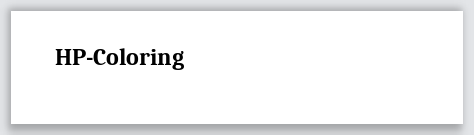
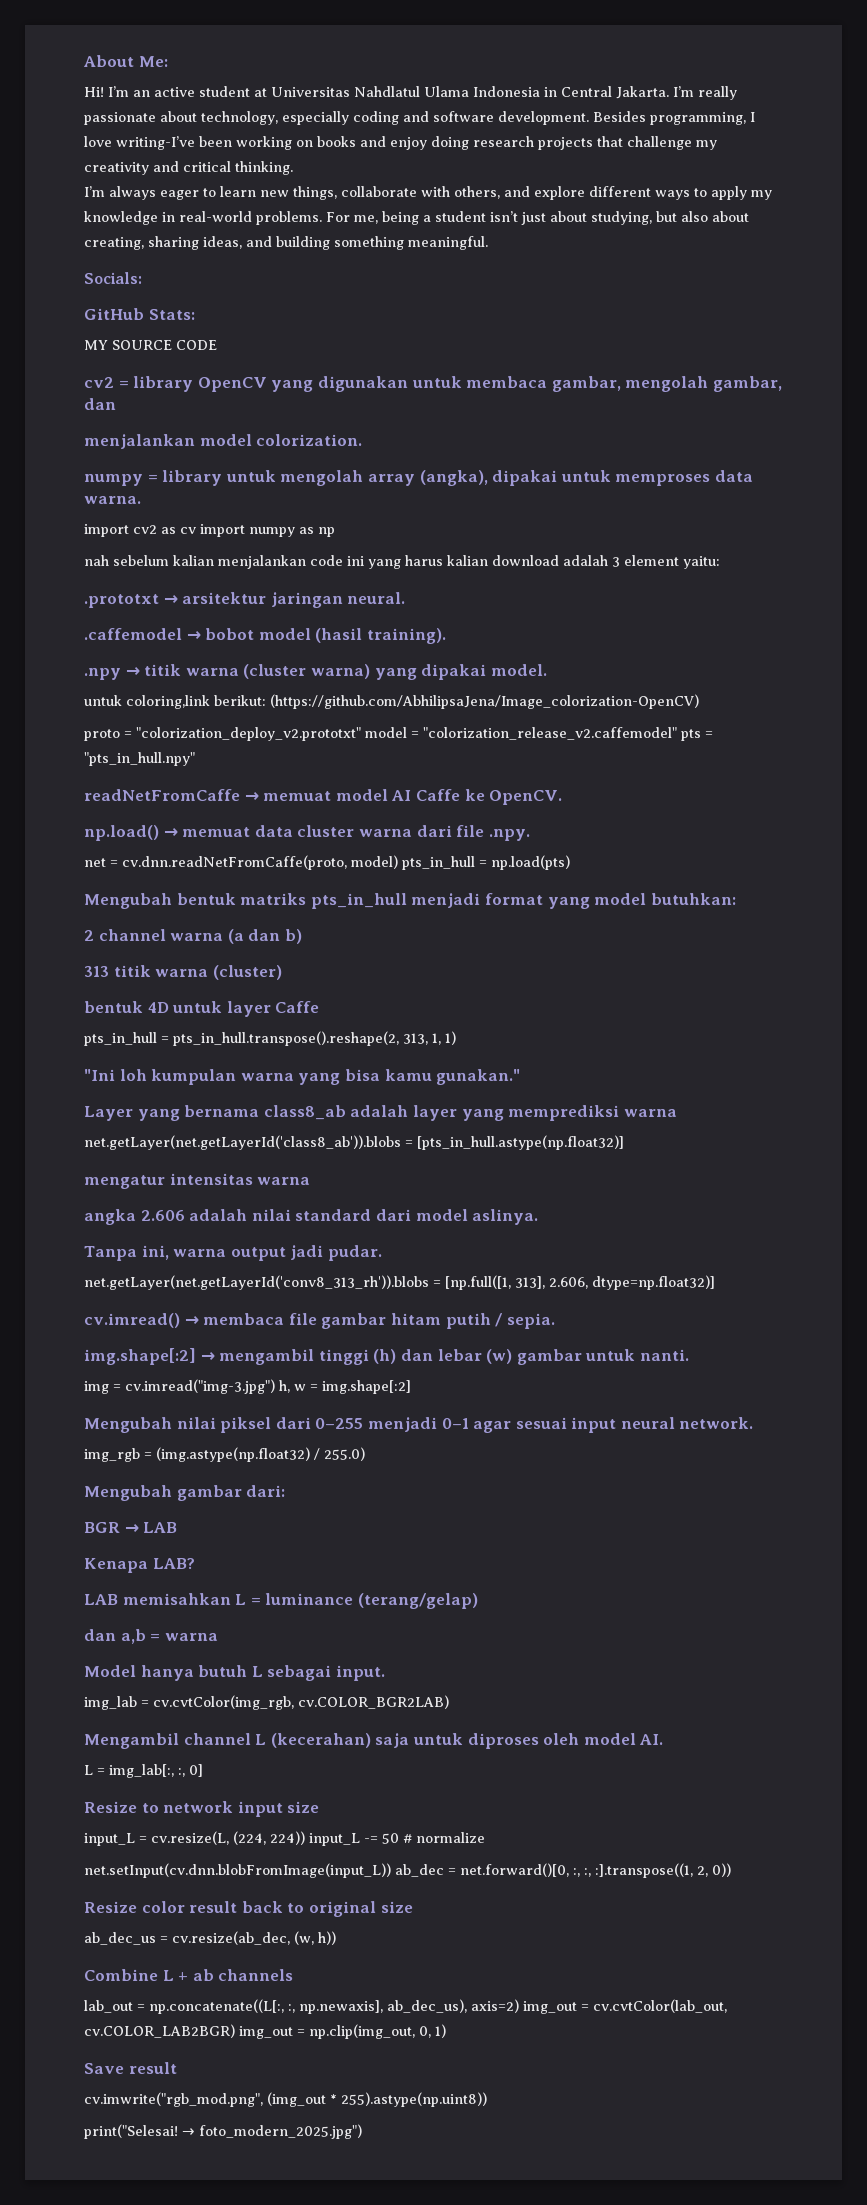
[55,48,184,70] HP-Coloring -> [83,55,168,67] [84,86,737,100] [84,111,755,125] [84,136,717,150] [84,161,293,175] [84,186,772,200] [84,211,749,225] [84,236,488,250] [84,272,142,284] [84,308,195,320] [84,340,217,350] [84,376,782,392] [84,398,116,410] [84,434,363,449] [84,470,753,486] [84,496,141,504] [84,524,335,537] [84,555,720,569] [84,592,406,608] [84,628,446,644] [84,664,547,680] [84,694,699,709] [84,727,713,741] [84,752,195,766] [84,789,563,805] [84,825,530,841] [84,855,570,870] [84,893,736,909] [84,929,302,944] [84,965,282,980] [84,1001,320,1017] [84,1031,456,1046] [84,1069,521,1085] [84,1105,677,1121] [84,1135,624,1150] [84,1173,311,1189] [84,1209,539,1225] [84,1245,382,1261] [84,1275,715,1290] [84,1313,555,1329] [84,1348,689,1365] [84,1379,411,1394] [84,1417,754,1433] [84,1447,365,1462] [84,1485,286,1501] [84,1522,178,1533] [84,1558,195,1573] [84,1593,478,1609] [84,1629,218,1644] [84,1665,385,1681] [84,1695,449,1710] [84,1733,664,1749] [84,1764,203,1778] [84,1801,320,1817] [84,1831,485,1846] [84,1863,731,1878] [84,1901,413,1917] [84,1931,336,1945] [84,1969,294,1981] [84,1999,727,2014] [84,2024,446,2039] [84,2062,177,2074] [84,2092,487,2107] [84,2124,362,2139] About Me: // Hi! I’m an active student at Universitas Nahdlatul Ulama Indonesia in Central Jakarta. I’m really passionate about technology, especially coding and software development. Besides programming, I love writing-I’ve been working on books and enjoy doing research projects that challenge my creativity and critical thinking. // I’m always eager to learn new things, collaborate with others, and explore different ways to apply my knowledge in real-world problems. For me, being a student isn’t just about studying, but also about creating, sharing ideas, and building something meaningful. // Socials: // GitHub Stats: // MY SOURCE CODE // cv2 = library OpenCV yang digunakan untuk membaca gambar, mengolah gambar, dan // menjalankan model colorization. // numpy = library untuk mengolah array (angka), dipakai untuk memproses data warna. // import cv2 as cv import numpy as np // nah sebelum kalian menjalankan code ini yang harus kalian download adalah 3 element yaitu: // .prototxt → arsitektur jaringan neural. // .caffemodel → bobot model (hasil training). // .npy → titik warna (cluster warna) yang dipakai model. // untuk coloring,link berikut: (https://github.com/AbhilipsaJena/Image_colorization-OpenCV) // proto = "colorization_deploy_v2.prototxt" model = "colorization_release_v2.caffemodel" pts = "pts_in_hull.npy" // readNetFromCaffe → memuat model AI Caffe ke OpenCV. // np.load() → memuat data cluster warna dari file .npy. // net = cv.dnn.readNetFromCaffe(proto, model) pts_in_hull = np.load(pts) // Mengubah bentuk matriks pts_in_hull menjadi format yang model butuhkan: // 2 channel warna (a dan b) // 313 titik warna (cluster) // bentuk 4D untuk layer Caffe // pts_in_hull = pts_in_hull.transpose().reshape(2, 313, 1, 1) // "Ini loh kumpulan warna yang bisa kamu gunakan." // Layer yang bernama class8_ab adalah layer yang memprediksi warna // net.getLayer(net.getLayerId('class8_ab')).blobs = [pts_in_hull.astype(np.float32)] // mengatur intensitas warna // angka 2.606 adalah nilai standard dari model aslinya. // Tanpa ini, warna output jadi pudar. // net.getLayer(net.getLayerId('conv8_313_rh')).blobs = [np.full([1, 313], 2.606, dtype=np.float32)] // cv.imread() → membaca file gambar hitam putih / sepia. // img.shape[:2] → mengambil tinggi (h) dan lebar (w) gambar untuk nanti. // img = cv.imread("img-3.jpg") h, w = img.shape[:2] // Mengubah nilai piksel dari 0–255 menjadi 0–1 agar sesuai input neural network. // img_rgb = (img.astype(np.float32) / 255.0) // Mengubah gambar dari: // BGR → LAB // Kenapa LAB? // LAB memisahkan L = luminance (terang/gelap) // dan a,b = warna // Model hanya butuh L sebagai input. // img_lab = cv.cvtColor(img_rgb, cv.COLOR_BGR2LAB) // Mengambil channel L (kecerahan) saja untuk diproses oleh model AI. // L = img_lab[:, :, 0] // Resize to network input size // input_L = cv.resize(L, (224, 224)) input_L -= 50 # normalize // net.setInput(cv.dnn.blobFromImage(input_L)) ab_dec = net.forward()[0, :, :, :].transpose((1, 2, 0)) // Resize color result back to original size // ab_dec_us = cv.resize(ab_dec, (w, h)) // Combine L + ab channels // lab_out = np.concatenate((L[:, :, np.newaxis], ab_dec_us), axis=2) img_out = cv.cvtColor(lab_out, cv.COLOR_LAB2BGR) img_out = np.clip(img_out, 0, 1) // Save result // cv.imwrite("rgb_mod.png", (img_out * 255).astype(np.uint8)) // print("Selesai! → foto_modern_2025.jpg")

